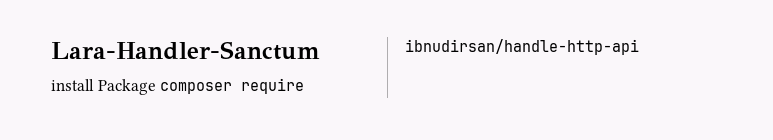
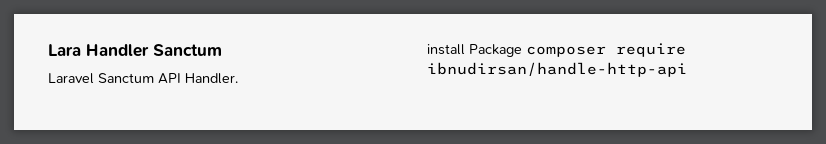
[51,41,320,60] Lara-Handler-Sanctum -> [48,44,222,57] [48,73,238,84] Lara Handler Sanctum // Laravel Sanctum API Handler.

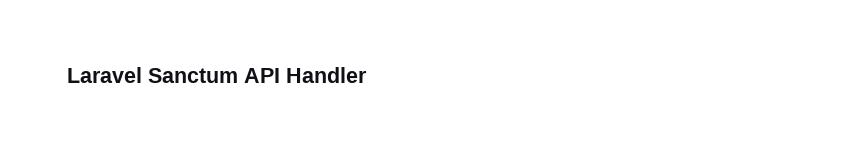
[48,44,222,57] [48,73,238,84] [427,43,686,57] [427,62,687,77] Lara Handler Sanctum // Laravel Sanctum API Handler. // install Package composer require ibnudirsan/handle-http-api -> [67,67,367,83] Laravel Sanctum API Handler

